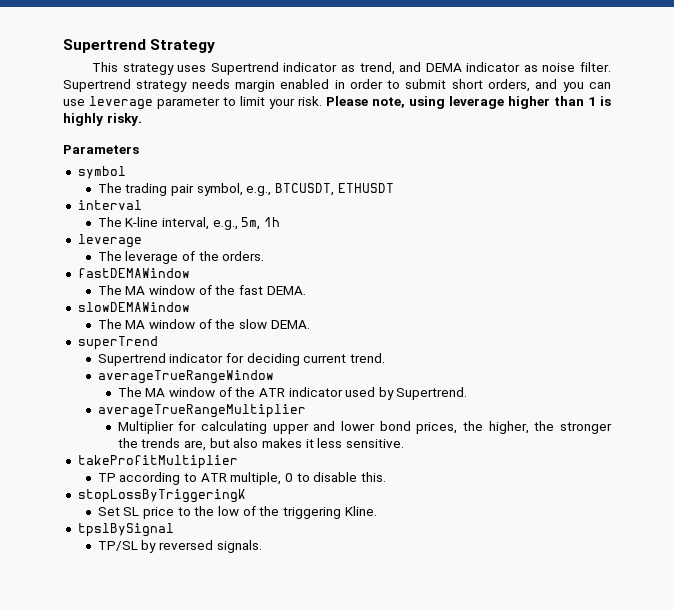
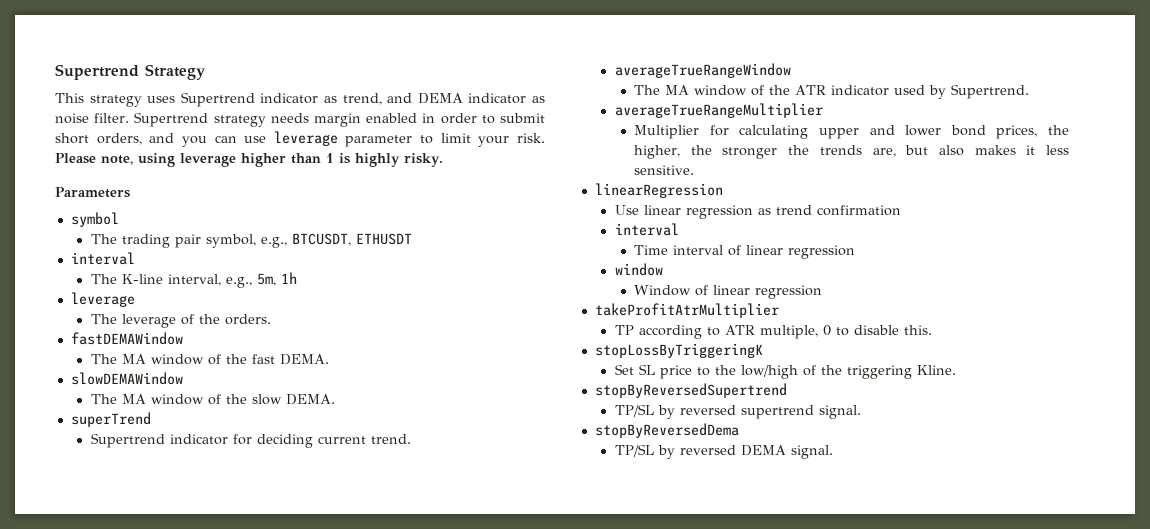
[77,455,238,469] takeProfitMultiplier -> [594,183,723,198] [614,205,901,219] [614,223,679,236] [634,245,856,259] [614,263,663,276] [634,285,823,299] [594,303,779,318] linearRegression // Use linear regression as trend confirmation // interval // Time interval of linear regression // window // Window of linear regression // takeProfitAtrMultiplier
[217,506,239,516] low -> [740,365,798,379] low/high
[77,523,174,537] [97,540,262,553] tpslBySignal // TP/SL by reversed signals. -> [594,383,787,398] [614,404,861,419] [594,423,739,438] [614,444,833,459] stopByReversedSupertrend // TP/SL by reversed supertrend signal. // stopByReversedDema // TP/SL by reversed DEMA signal.

